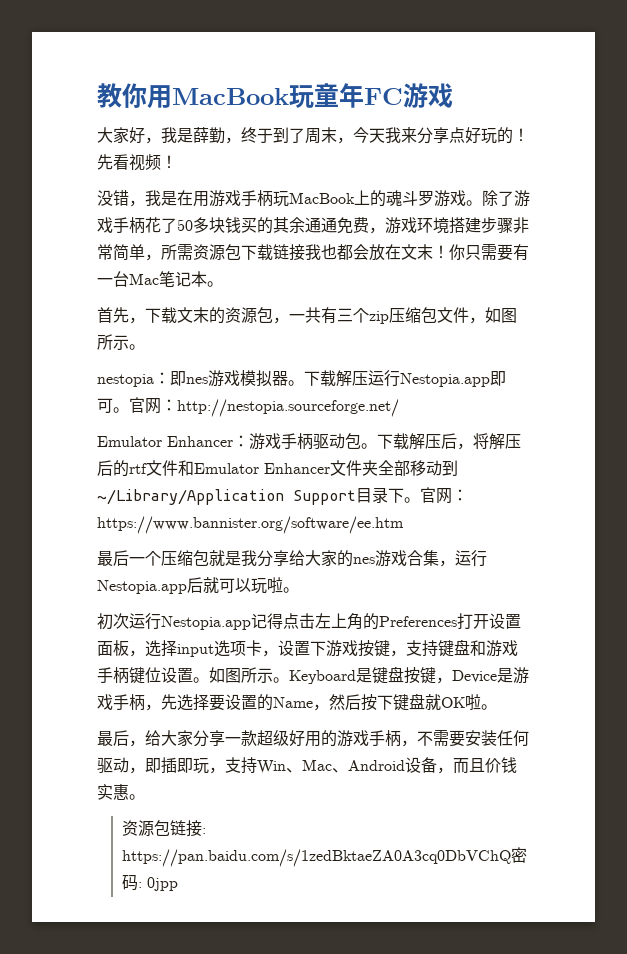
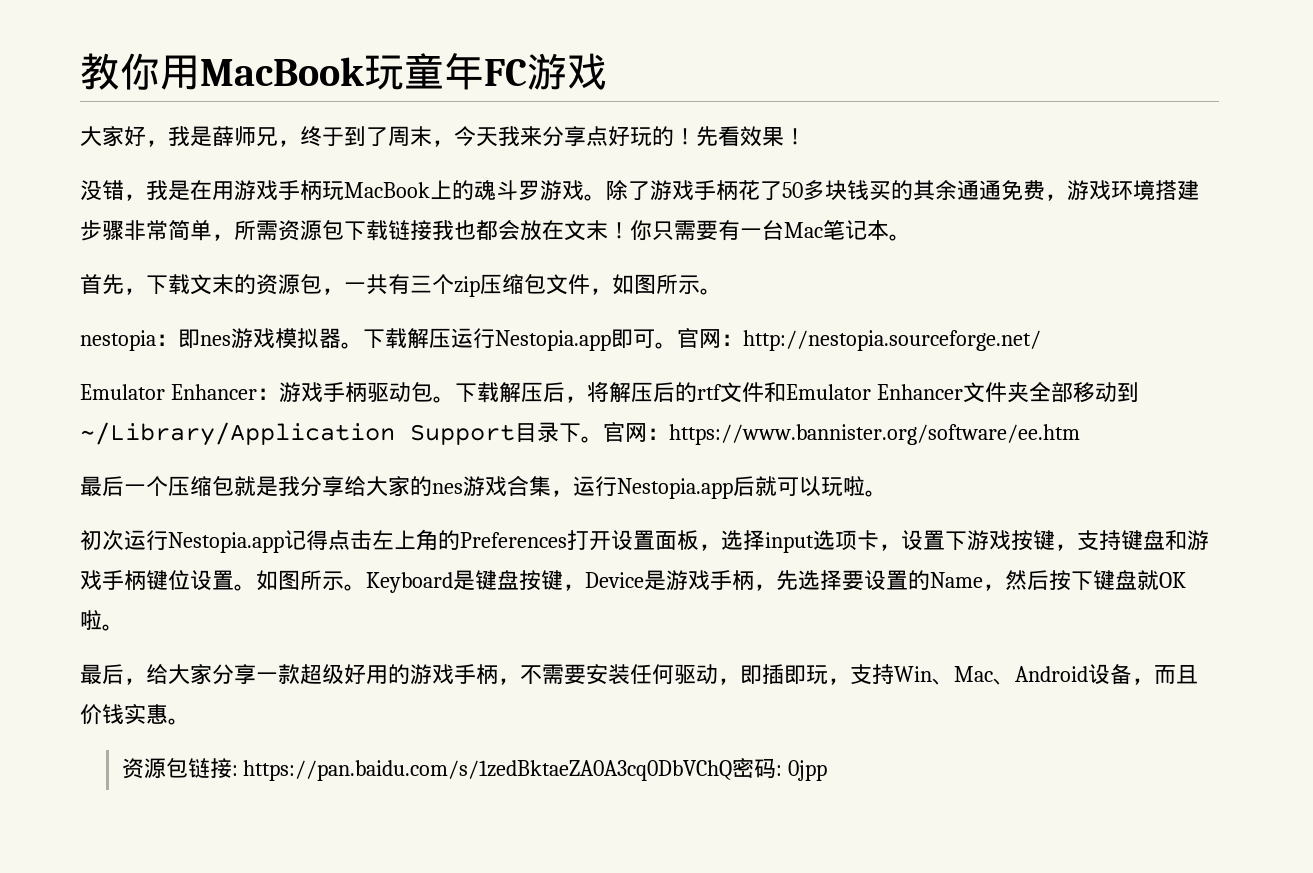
[209,127,225,144] 勤 -> [234,126,278,146] 师兄
[129,154,161,171] 视频 -> [740,126,784,147] 效果

